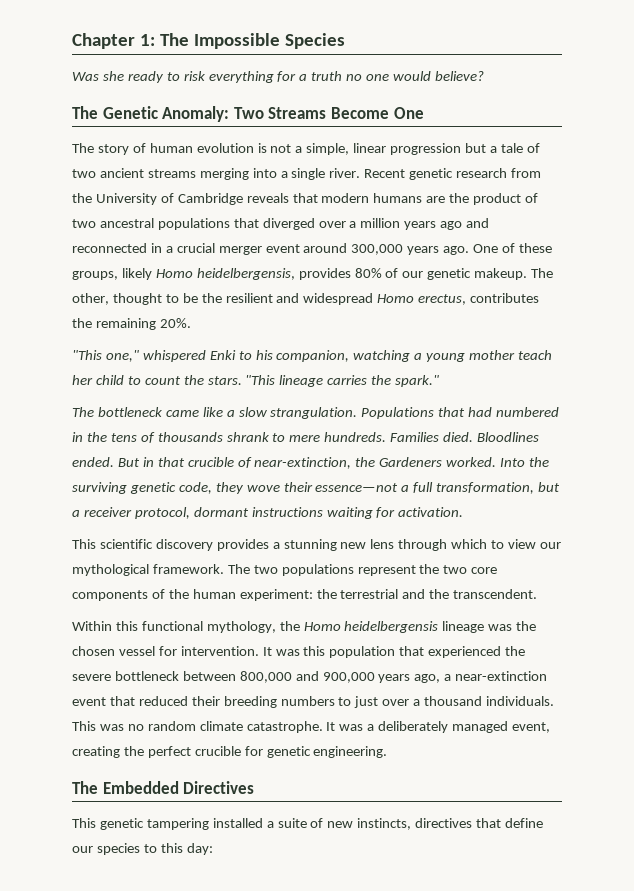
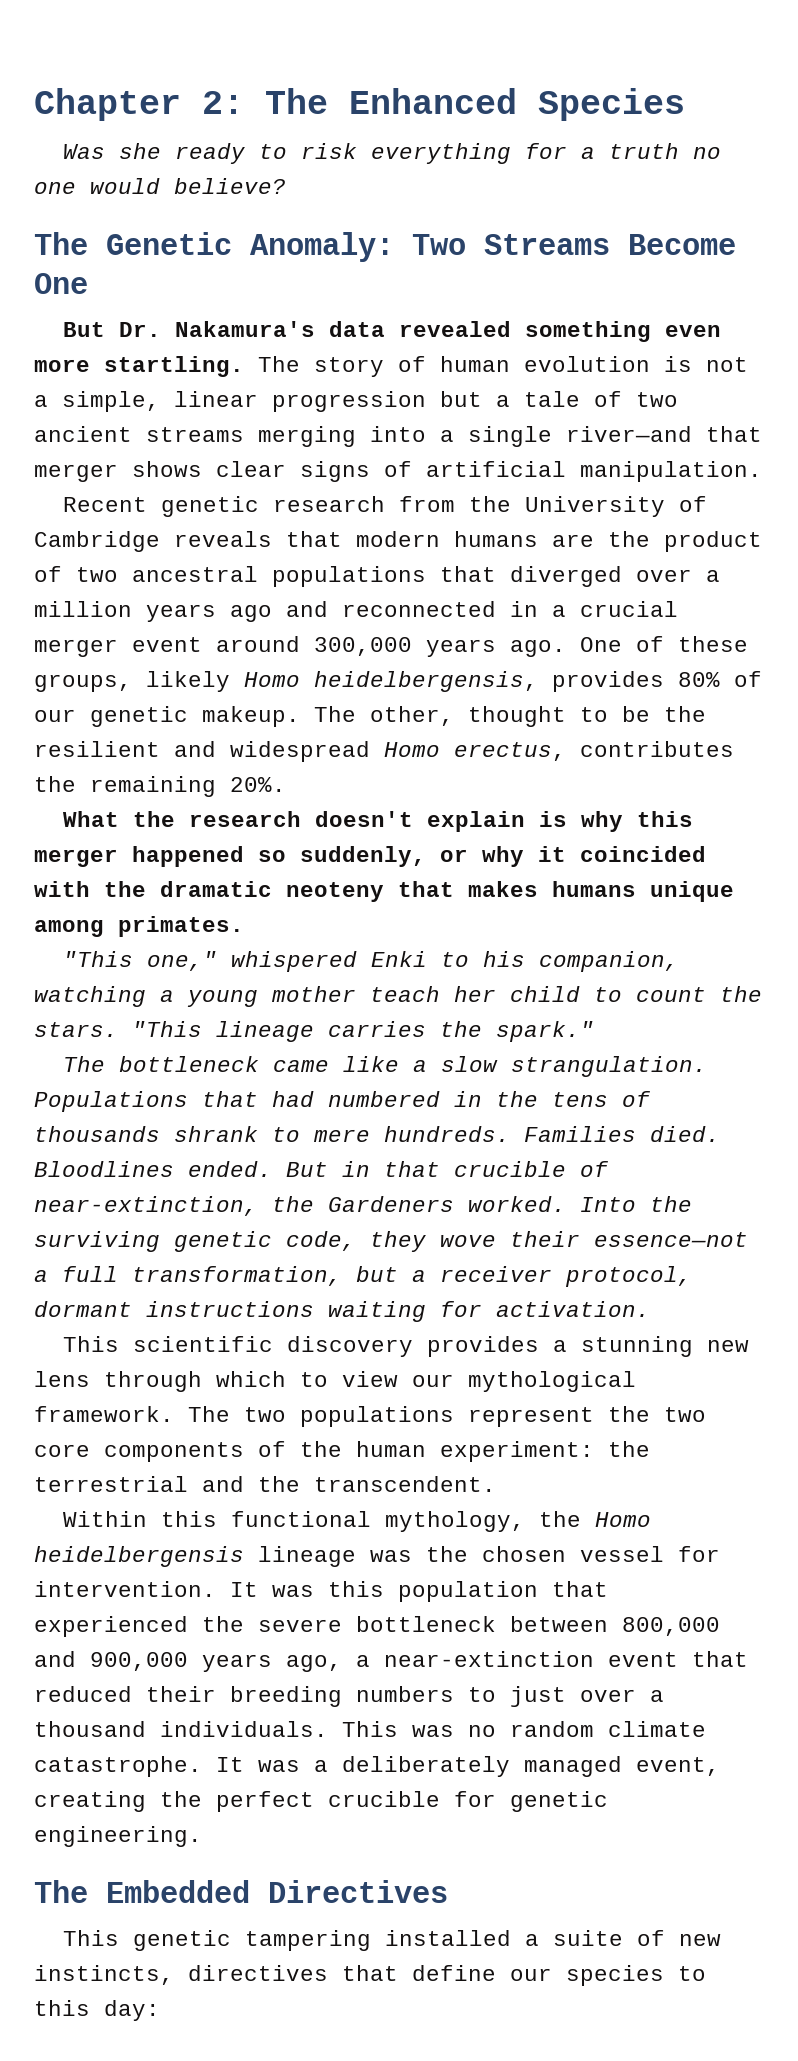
[139,33,280,49] 1: The Impossible -> [202,88,517,114] 2: The Enhanced
(424, 113) none -> [63,321,722,342] [34,356,244,377] But Dr. Nakamura's data revealed something even more startling.
[329,168,361,178] river. -> [566,426,762,442] [34,461,762,482] river—and that merger shows clear signs of artificial manipulation. //
(191, 323) none -> [63,811,694,832] [34,846,706,867] [34,881,734,902] [34,916,244,937] // What the research doesn't explain is why this merger happened so suddenly, or why it coincided with the dramatic neoteny that makes humans unique among primates.

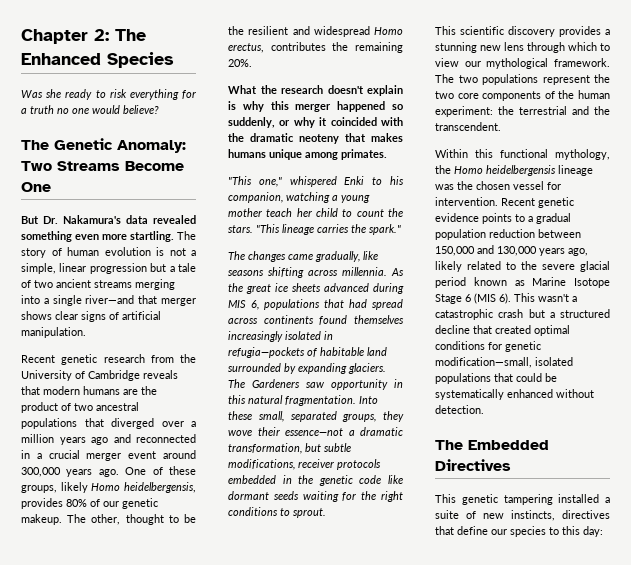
[119,1056,708,1077] [34,1091,651,1112] [34,1126,720,1142] [34,1161,609,1177] [34,1196,692,1216] [34,1231,356,1252] bottleneck came like a slow strangulation. Populations that had numbered in the tens of thousands shrank to mere hundreds. Families died. Bloodlines ended. But in that crucible of near-extinction, the Gardeners worked. Into the surviving genetic code, -> [248,251,378,262] [228,267,404,278] [228,283,404,294] [228,299,403,310] [228,315,404,325] [228,331,333,342] [228,347,387,358] [228,363,386,374] [228,379,403,390] [228,395,378,406] [228,411,377,422] changes came gradually, like seasons shifting across millennia. As the great ice sheets advanced during MIS 6, populations that had spread across continents found themselves increasingly isolated in refugia—pockets of habitable land surrounded by expanding glaciers. The Gardeners saw opportunity in this natural fragmentation. Into these small, separated groups,
[62,1266,118,1282] full -> [360,427,403,436] dramatic
[412,1266,692,1287] [34,1301,650,1322] a receiver protocol, dormant instructions waiting for activation. -> [324,443,351,452] [228,459,381,470] [228,475,403,486] [228,491,403,502] [228,507,326,518] subtle modifications, receiver protocols embedded in the genetic code like dormant seeds waiting for the right conditions to sprout.
[230,1581,608,1602] [34,1616,720,1637] [34,1651,748,1672] [34,1686,664,1707] [34,1721,706,1737] [34,1756,720,1777] [34,1791,608,1812] [34,1826,202,1847] It was this population that experienced the severe bottleneck between 800,000 and 900,000 years ago, a near-extinction event that reduced their breeding numbers to just over a thousand individuals. This was no random climate catastrophe. It was a deliberately managed event, creating the perfect crucible for genetic engineering. -> [501,197,574,208] [435,213,571,224] [435,229,581,240] [435,245,588,256] [435,261,610,272] [435,277,610,288] [435,293,577,304] [435,309,610,320] [435,325,570,336] [435,341,541,352] [435,357,573,368] [435,373,557,384] [435,389,594,400] [435,405,484,414] Recent genetic evidence points to a gradual population reduction between 150,000 and 130,000 years ago, likely related to the severe glacial period known as Marine Isotope Stage 6 (MIS 6). This wasn't a catastrophic crash but a structured decline that created optimal conditions for genetic modification—small, isolated populations that could be systematically enhanced without detection.

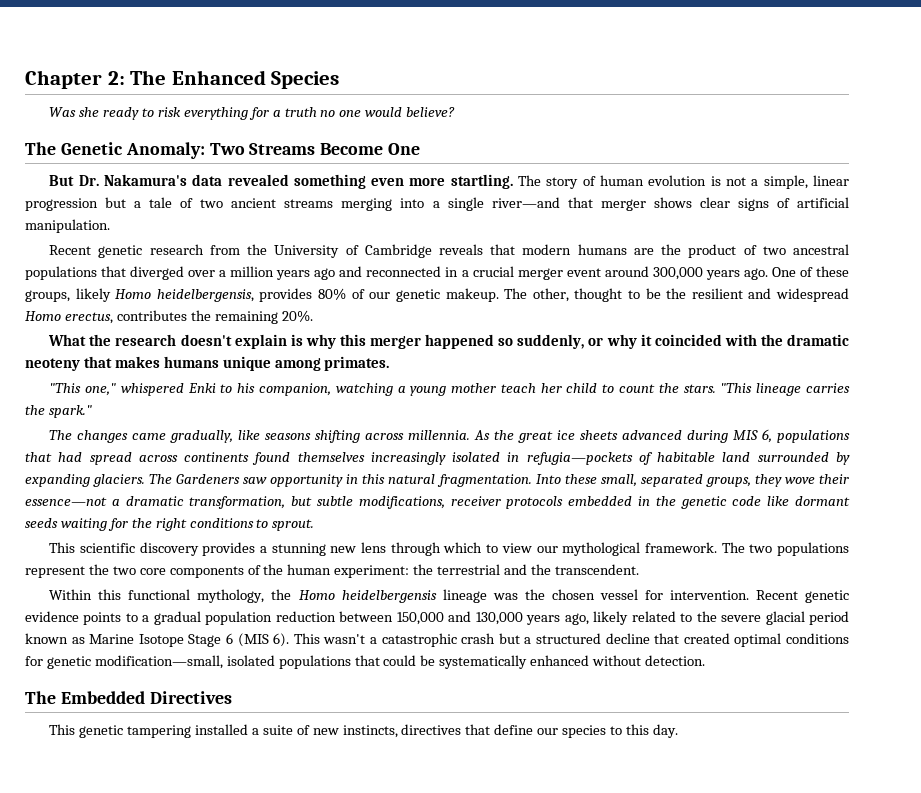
[583,526,603,537] day: -> [652,724,678,738] day.

